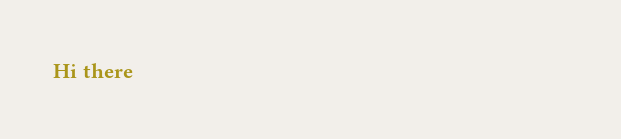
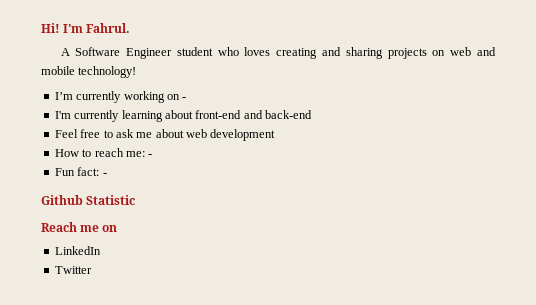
[53,63,133,78] Hi there -> [41,23,131,33] [60,47,496,59] [41,66,137,78] [54,91,187,103] [54,110,312,122] [54,129,276,141] [54,148,153,157] [54,167,107,176] [41,195,136,205] [41,222,118,232] [54,246,101,255] [54,266,92,274] Hi! I'm Fahrul. // A Software Engineer student who loves creating and sharing projects on web and mobile technology! // I’m currently working on - // I'm currently learning about front-end and back-end // Feel free to ask me about web development // How to reach me: - // Fun fact: - // Github Statistic // Reach me on // LinkedIn // Twitter

